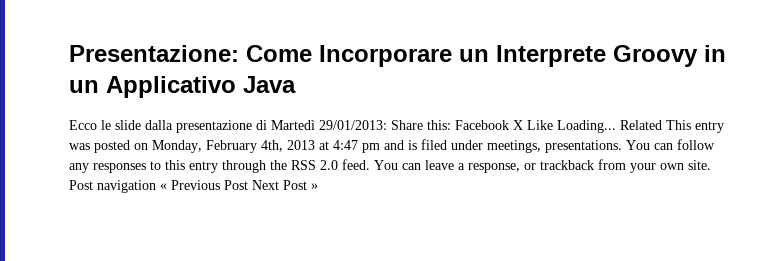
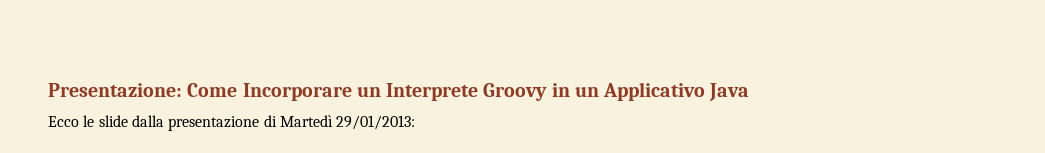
[391,120,724,133] [69,139,715,153] [69,159,711,173] [69,180,318,193] Share this: Facebook X Like Loading... Related This entry was posted on Monday, February 4th, 2013 at 4:47 pm and is filed under meetings, presentations. You can follow any responses to this entry through the RSS 2.0 feed. You can leave a response, or trackback from your own site. Post navigation « Previous Post Next Post » -> (416, 122) none

